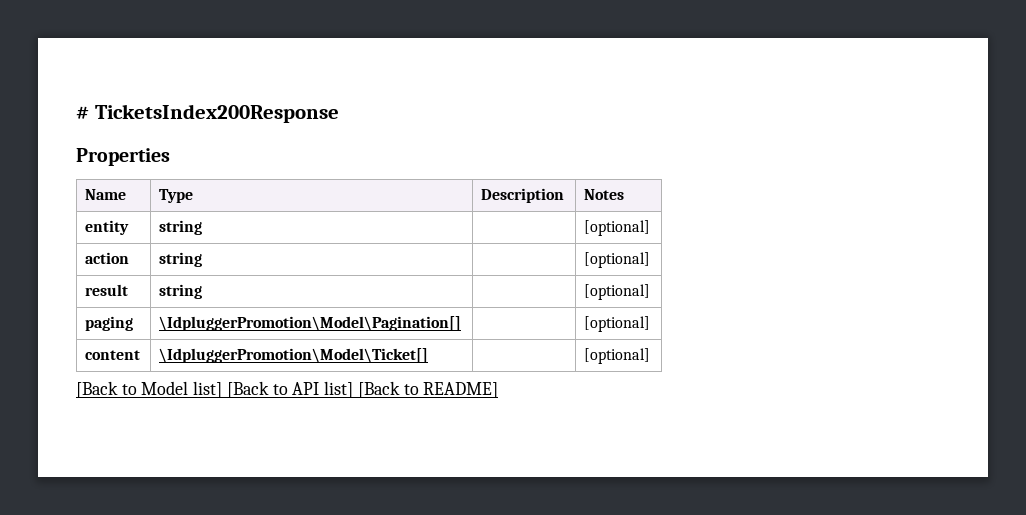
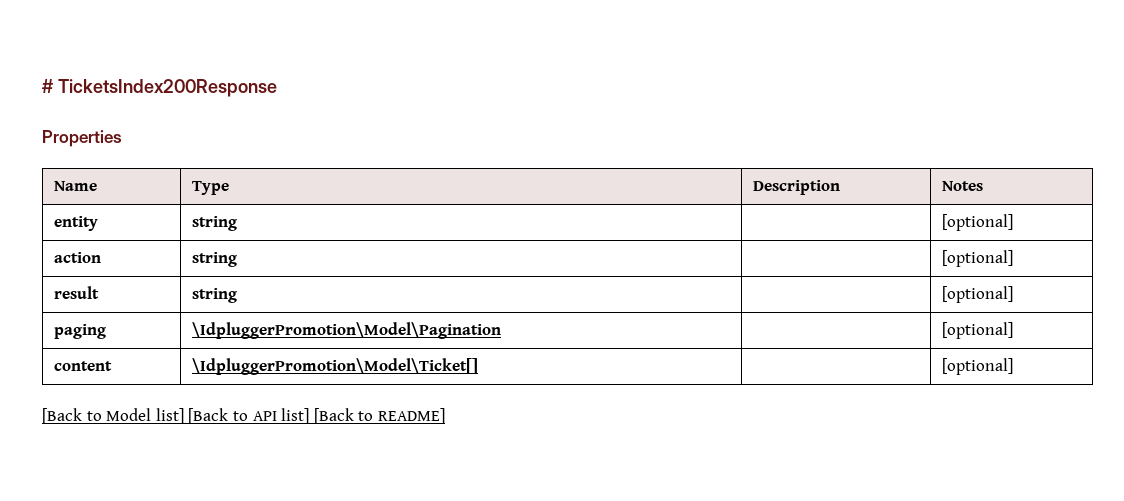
[159,316,462,331] \IdpluggerPromotion\Model\Pagination[] -> [192,322,502,339] \IdpluggerPromotion\Model\Pagination

